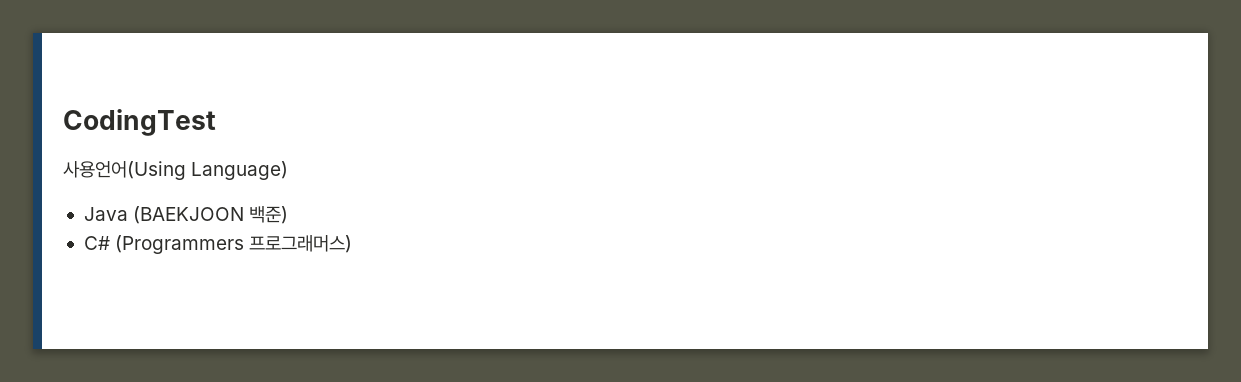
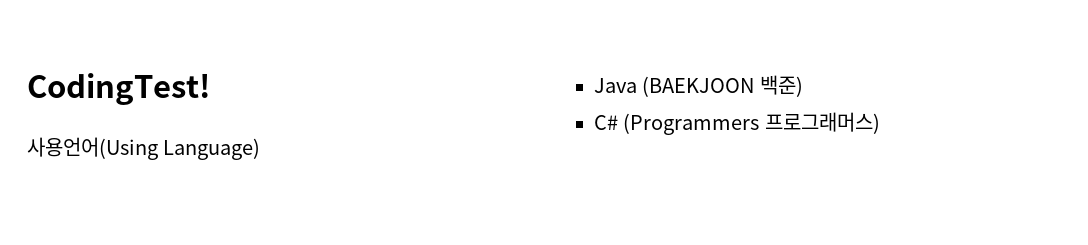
[63,109,216,136] CodingTest -> [27,73,210,105] CodingTest!

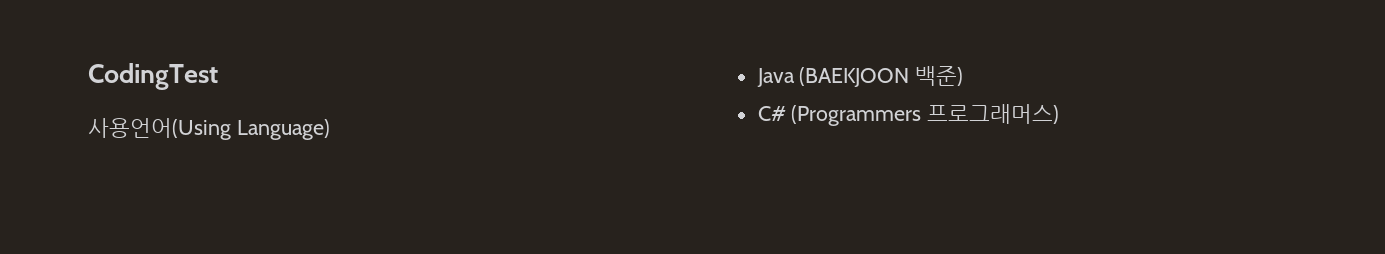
[27,73,210,105] CodingTest! -> [88,63,218,90] CodingTest

